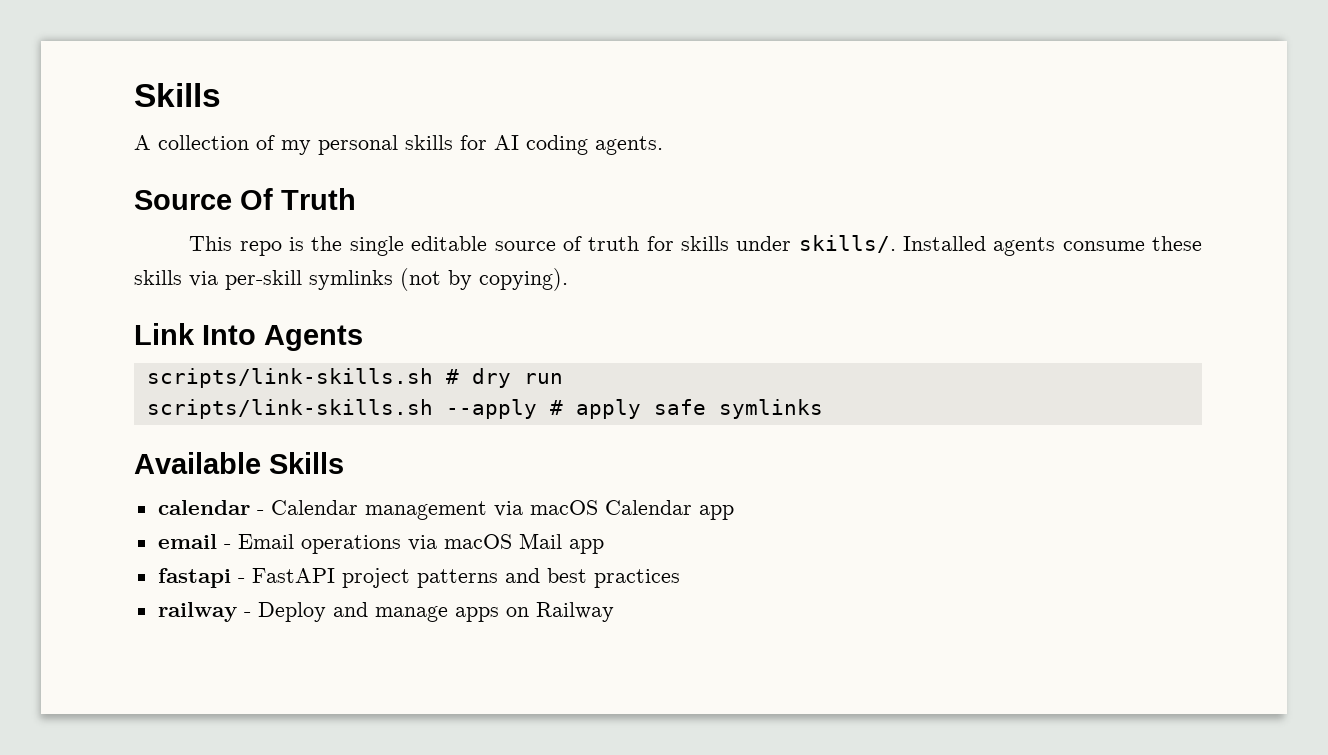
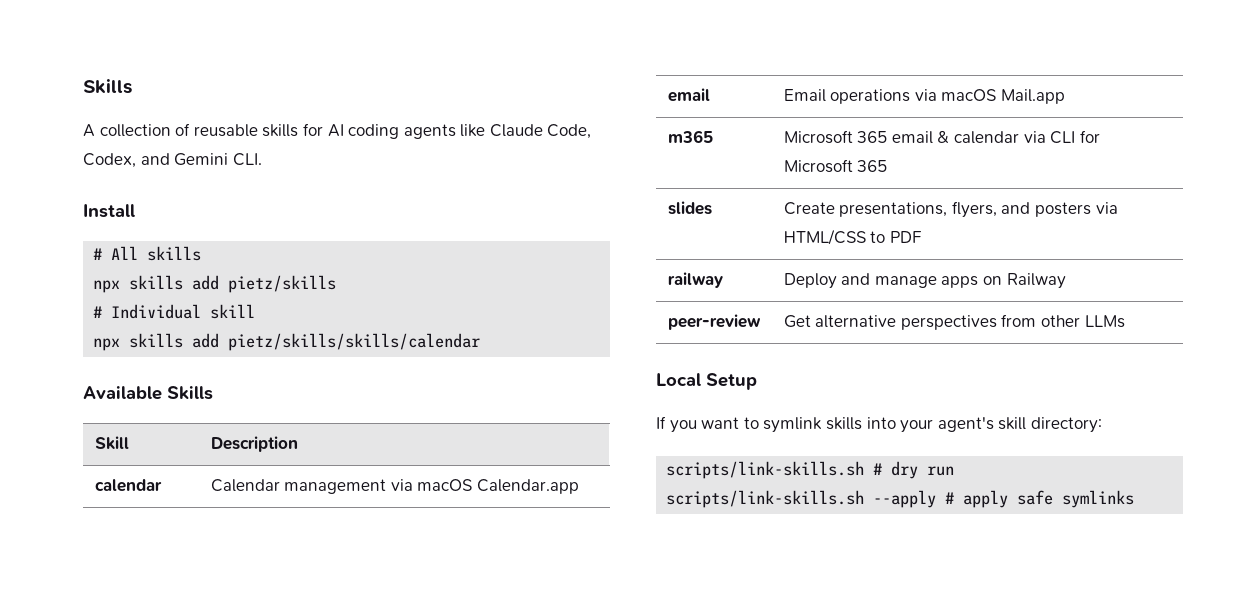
[281,135,398,155] my personal -> [193,124,258,137] reusable
[595,136,663,155] [134,188,356,210] [189,235,1203,256] [134,268,568,291] [134,323,363,351] agents. // Source Of Truth // This repo is the single editable source of truth for skills under skills/. Installed agents consume these skills via per-skill symlinks (not by copying). // Link Into Agents -> [403,124,592,139] [83,153,262,168] [83,204,135,218] [93,246,202,261] [93,275,337,293] [93,304,256,319] [93,333,481,351] [83,386,213,400] [94,436,129,450] [210,436,298,452] [94,479,162,492] [210,479,579,494] [667,88,710,102] [783,89,1065,104] [667,130,713,143] [783,130,1100,144] [783,159,888,173] [667,201,712,215] [783,201,1118,218] [783,229,921,245] [667,272,723,288] [783,273,1066,289] [667,314,761,330] [783,314,1125,330] [656,373,757,390] [656,416,1102,433] agents like Claude Code, Codex, and Gemini CLI. // Install // # All skills // npx skills add pietz/skills // # Individual skill // npx skills add pietz/skills/skills/calendar // Available Skills // Skill | Description // calendar | Calendar management via macOS Calendar.app // email | Email operations via macOS Mail.app // m365 | Microsoft 365 email & calendar via CLI for Microsoft 365 // slides | Create presentations, flyers, and posters via HTML/CSS to PDF // railway | Deploy and manage apps on Railway // peer-review | Get alternative perspectives from other LLMs // Local Setup // If you want to symlink skills into your agent's skill directory:
[134,452,344,474] [157,500,734,520] [157,533,604,554] [157,568,680,588] [157,602,614,622] // Available Skills // calendar - Calendar management via macOS Calendar app // email - Email operations via macOS Mail app // fastapi - FastAPI project patterns and best practices // railway - Deploy and manage apps on Railway -> (1135, 499) none

